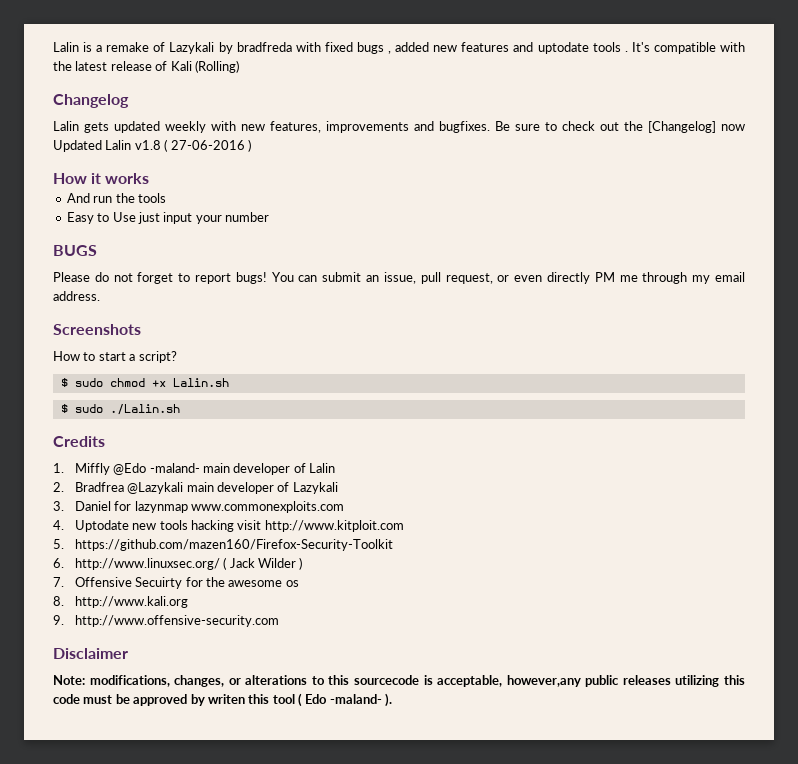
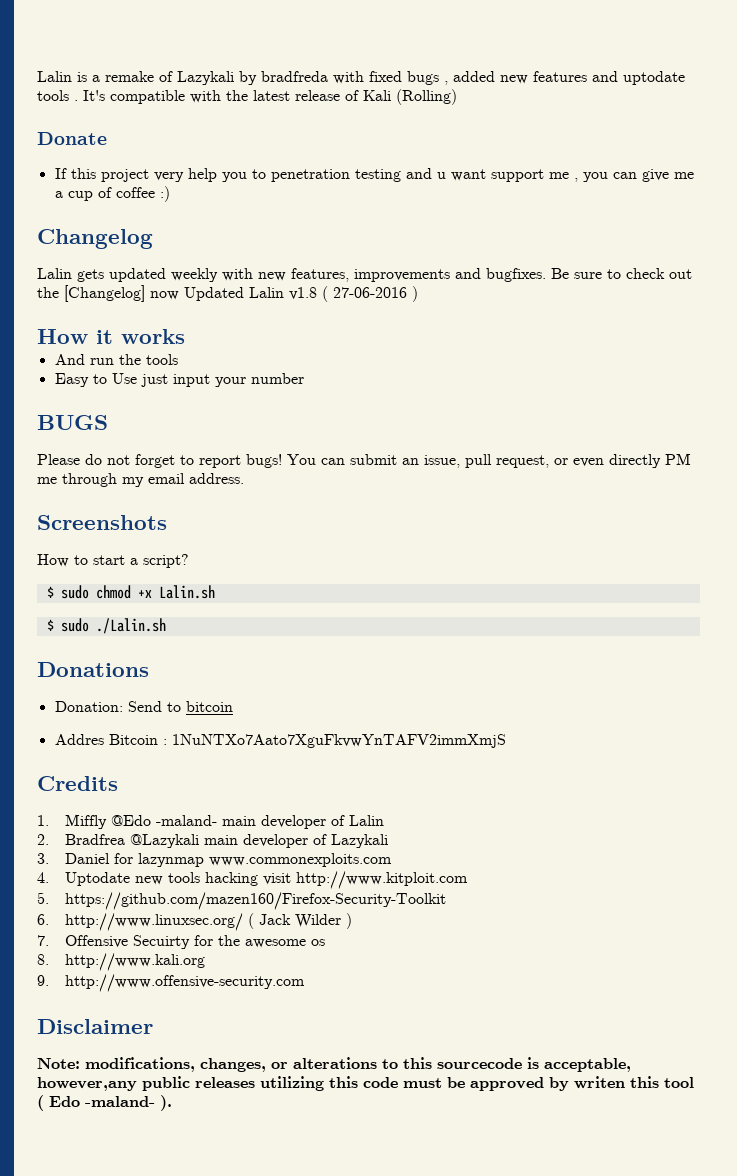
(239, 66) none -> [37,132,107,145] [54,168,694,182] [54,186,170,202] // Donate // If this project very help you to penetration testing and u want support me , you can give me a cup of coffee :)
(180, 409) none -> [37,662,149,677] [54,701,233,712] [54,734,506,748] // Donations // Donation: Send to bitcoin // Addres Bitcoin : 1NuNTXo7Aato7XguFkvwYnTAFV2immXmjS

